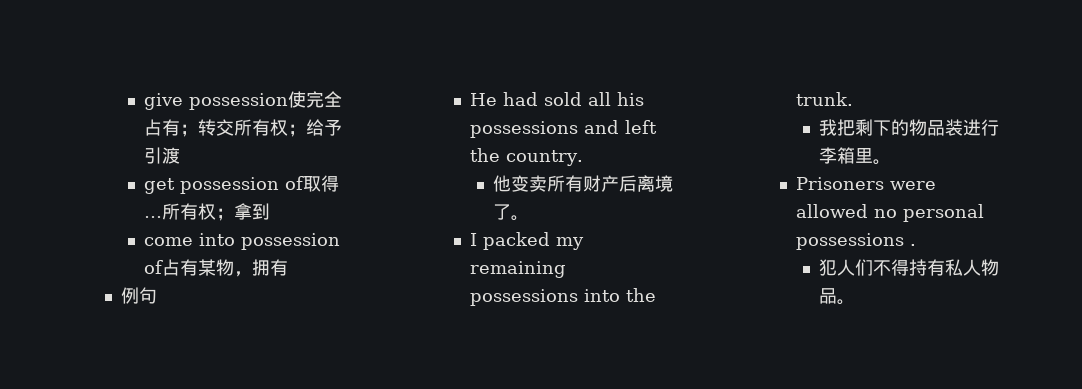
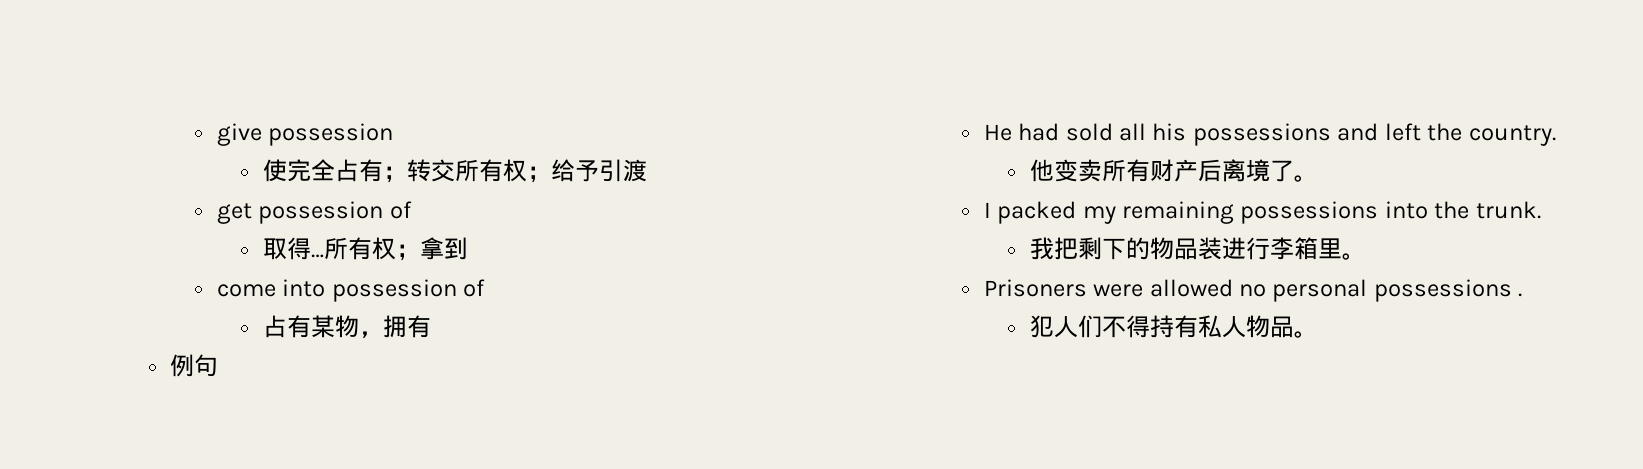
(288, 101) none -> (394, 134) //
(304, 183) none -> (412, 210) //
(163, 267) none -> (485, 288) //

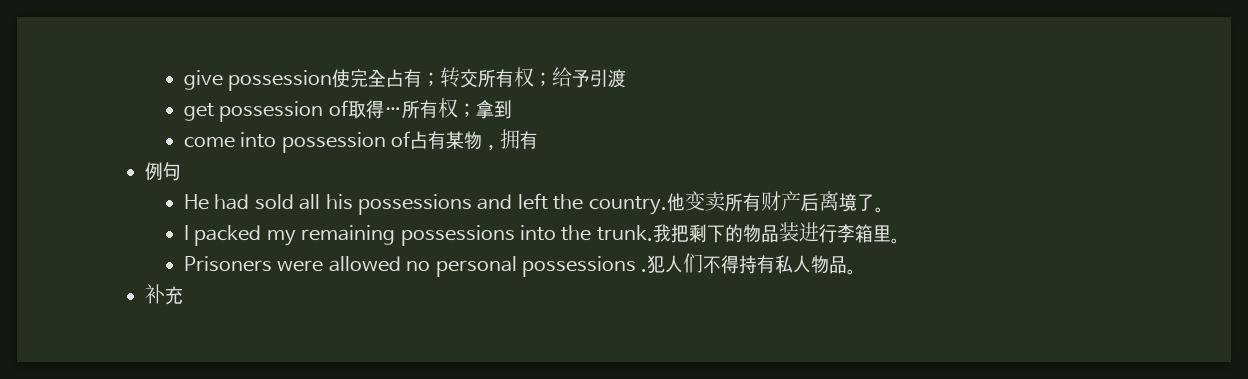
(394, 134) // -> (333, 80) none
(412, 210) // -> (348, 108) none
(485, 288) // -> (411, 139) none
(1556, 135) // -> (667, 205) none
(1541, 210) // -> (653, 233) none
(1523, 295) // -> (648, 270) none
(1318, 334) none -> [145,284,184,305] // 补充

